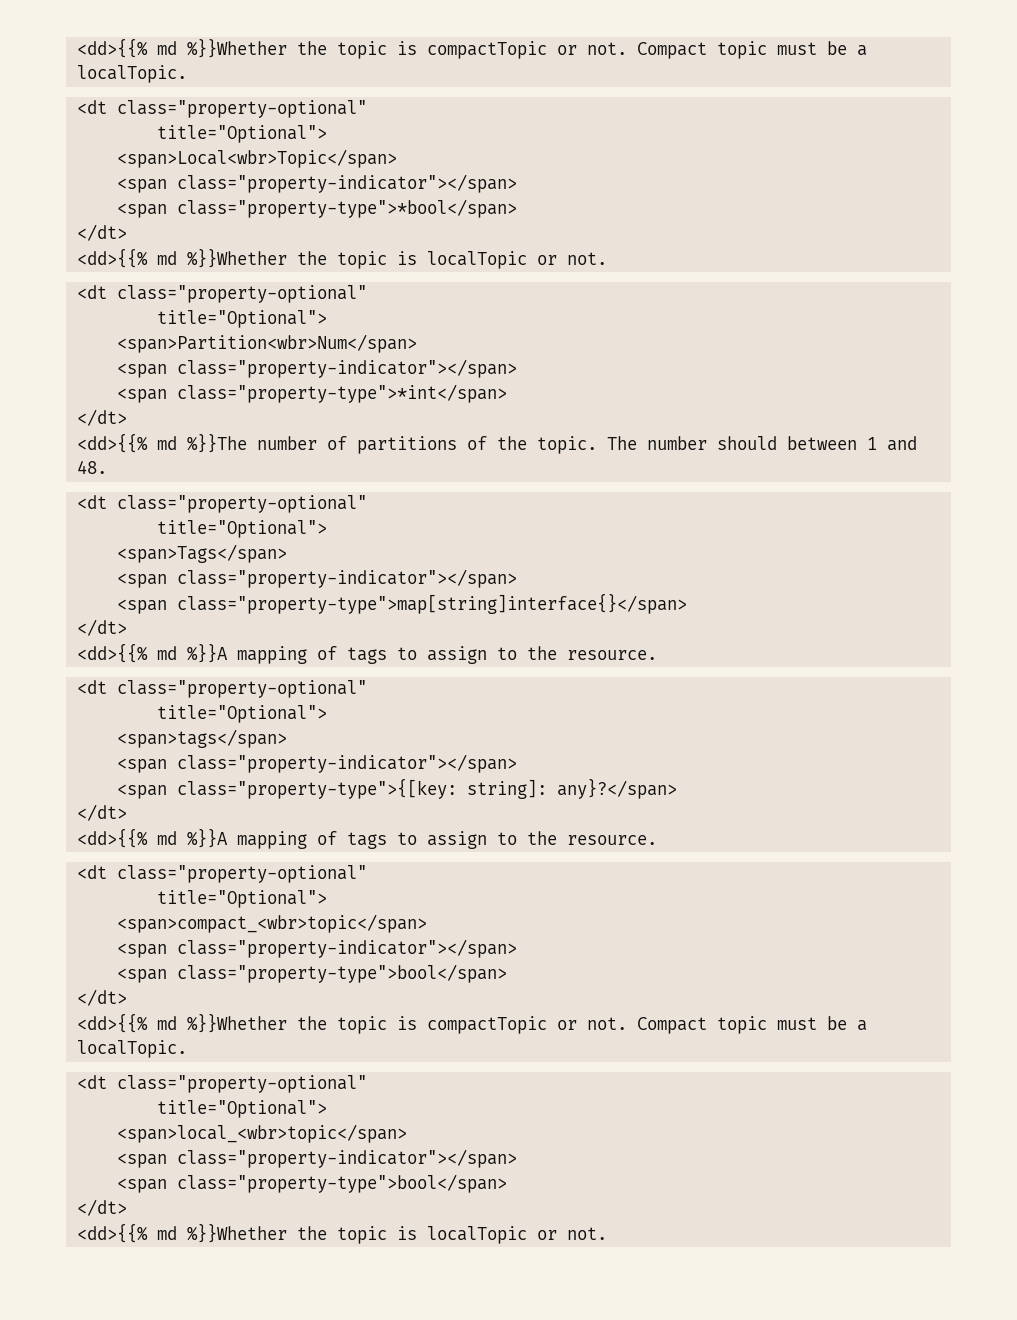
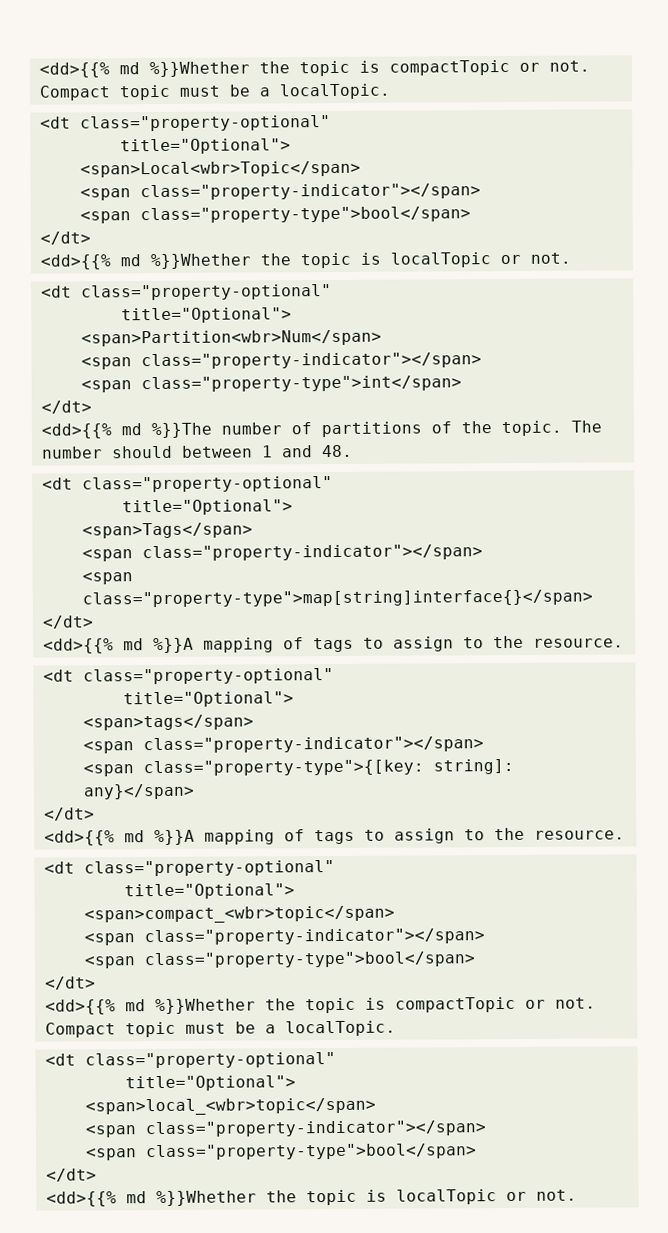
[177,199,518,218] class="property-type">*bool</span> -> [139,206,471,224] class="property-type">bool</span>
[177,384,508,403] class="property-type">*int</span> -> [140,375,462,393] class="property-type">int</span>
[557,778,678,799] any}?</span> -> [82,783,195,800] any}</span>

